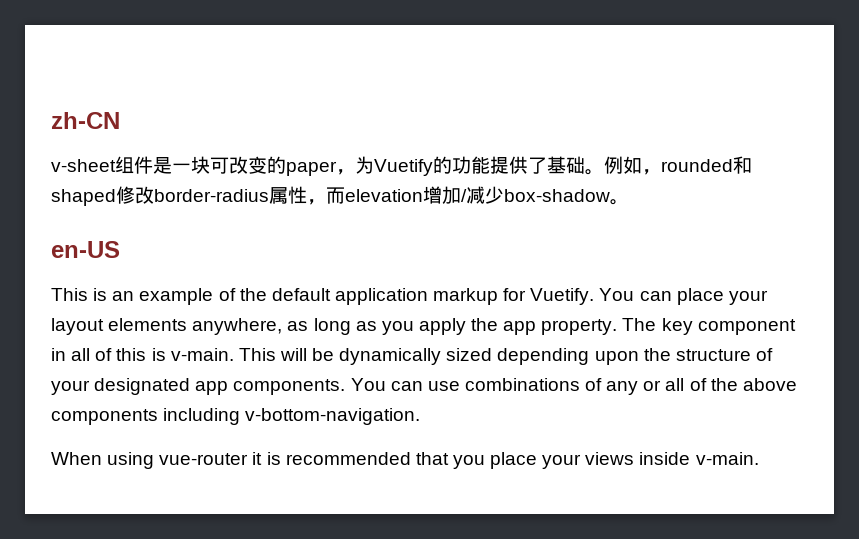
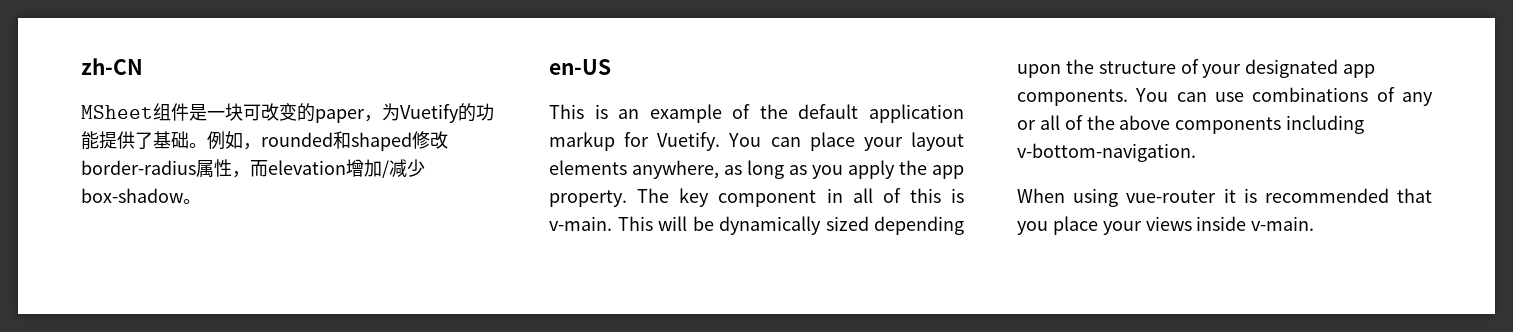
[51,159,116,172] v-sheet -> [81,105,153,119] MSheet

